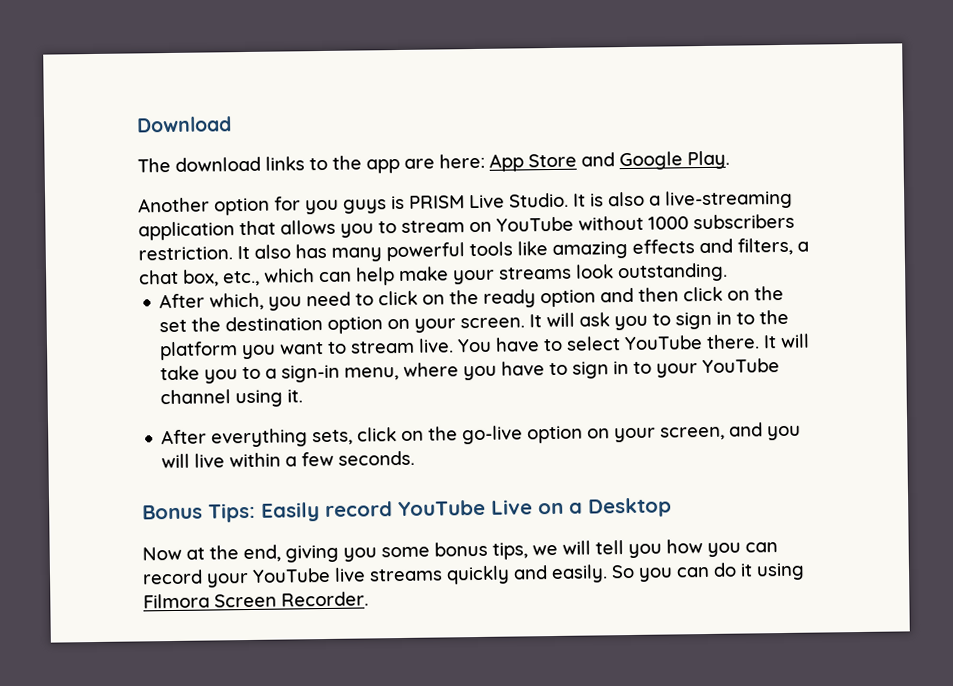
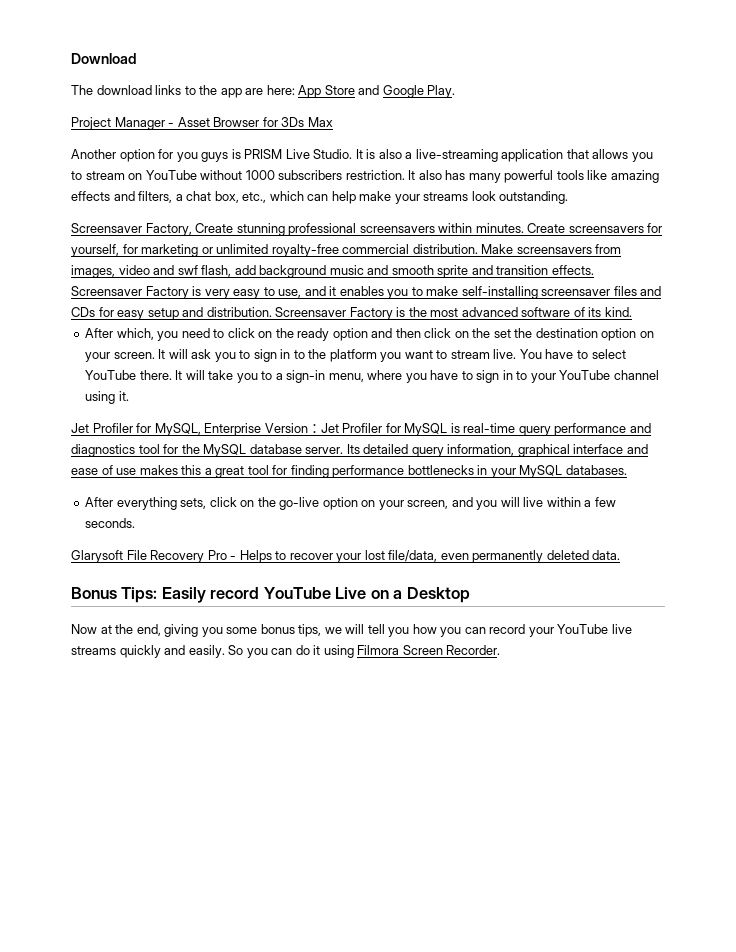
(730, 160) none -> [71,117,333,130] // Project Manager - Asset Browser for 3Ds Max
(728, 272) none -> [71,223,663,236] [71,244,622,257] [71,265,594,278] [71,286,662,299] [71,307,632,320] // Screensaver Factory, Create stunning professional screensavers within minutes. Create screensavers for yourself, for marketing or unlimited royalty-free commercial distribution. Make screensavers from images, video and swf flash, add background music and smooth sprite and transition effects. Screensaver Factory is very easy to use, and it enables you to make self-installing screensaver files and CDs for easy setup and distribution. Screensaver Factory is the most advanced software of its kind.
(304, 396) none -> [71,423,651,436] [71,444,648,457] [71,465,627,478] // Jet Profiler for MySQL, Enterprise Version：Jet Profiler for MySQL is real-time query performance and diagnostics tool for the MySQL database server. Its detailed query information, graphical interface and ease of use makes this a great tool for finding performance bottlenecks in your MySQL databases.
(416, 458) none -> [71,550,621,563] // Glarysoft File Recovery Pro - Helps to recover your lost file/data, even permanently deleted data.

